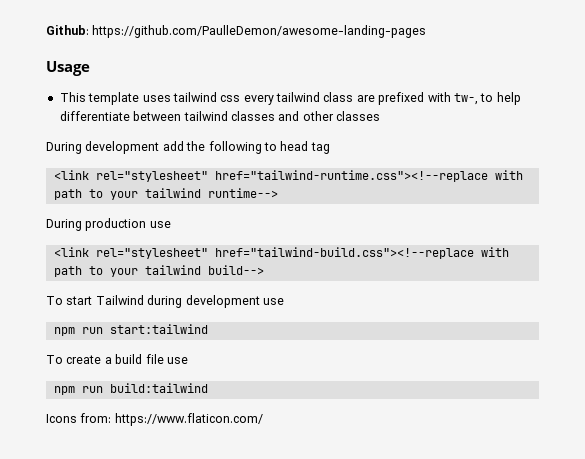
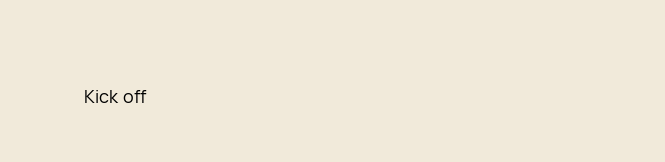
[46,25,427,38] [46,61,90,76] [59,92,521,105] [59,111,380,121] [46,141,330,154] [53,170,523,182] [53,188,278,200] [46,218,171,231] [53,247,509,259] [53,265,264,277] [46,295,284,308] [53,324,208,336] [46,354,188,364] [53,383,208,395] [46,413,263,426] Github: https://github.com/PaulleDemon/awesome-landing-pages // Usage // This template uses tailwind css every tailwind class are prefixed with tw-, to help differentiate between tailwind classes and other classes // During development add the following to head tag // <link rel="stylesheet" href="tailwind-runtime.css"><!--replace with path to your tailwind runtime--> // During production use // <link rel="stylesheet" href="tailwind-build.css"><!--replace with path to your tailwind build--> // To start Tailwind during development use // npm run start:tailwind // To create a build file use // npm run build:tailwind // Icons from: https://www.flaticon.com/ -> [84,90,147,103] Kick off

